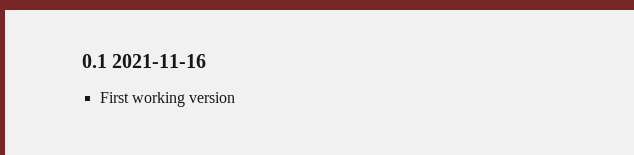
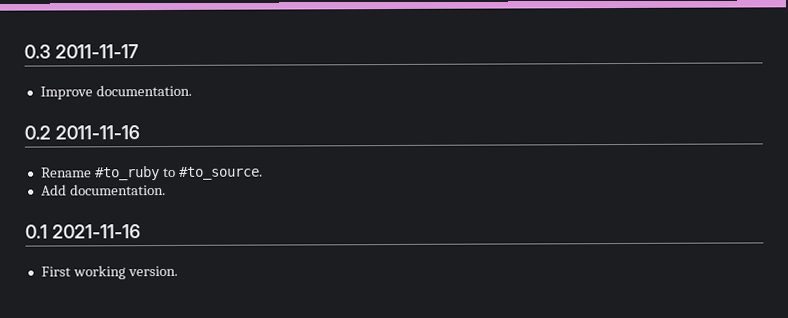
(82, 61) none -> [24,44,139,59] [39,84,192,100] [24,125,140,140] [40,166,263,181] [40,183,166,196] 0.3 2011-11-17 // Improve documentation. // 0.2 2011-11-16 // Rename #to_ruby to #to_source. // Add documentation. //
[189,92,236,103] version -> [127,265,178,277] version.

